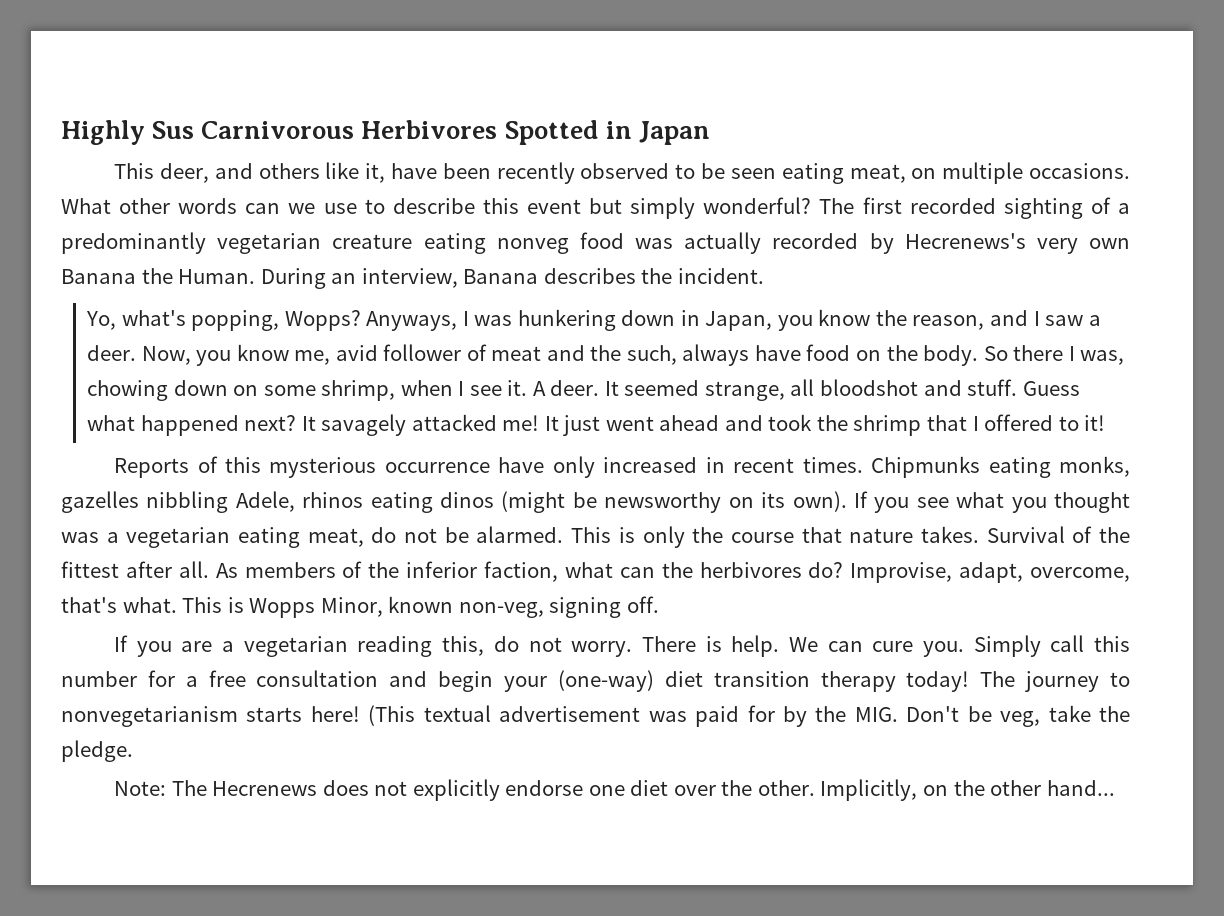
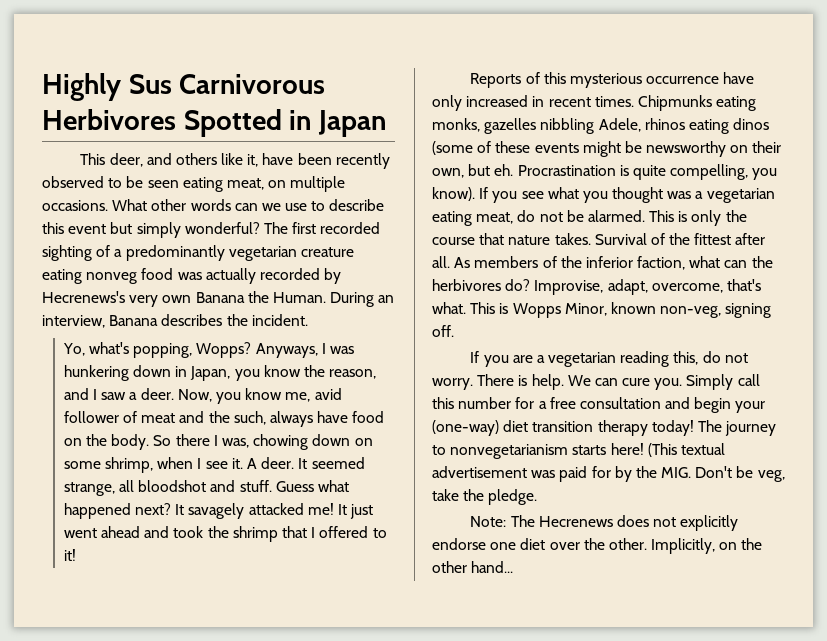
[501,491,847,513] (might be newsworthy on its own). -> [432,141,782,157] [432,164,778,180] [432,187,475,201] (some of these events might be newsworthy on their own, but eh. Procrastination is quite compelling, you know).

